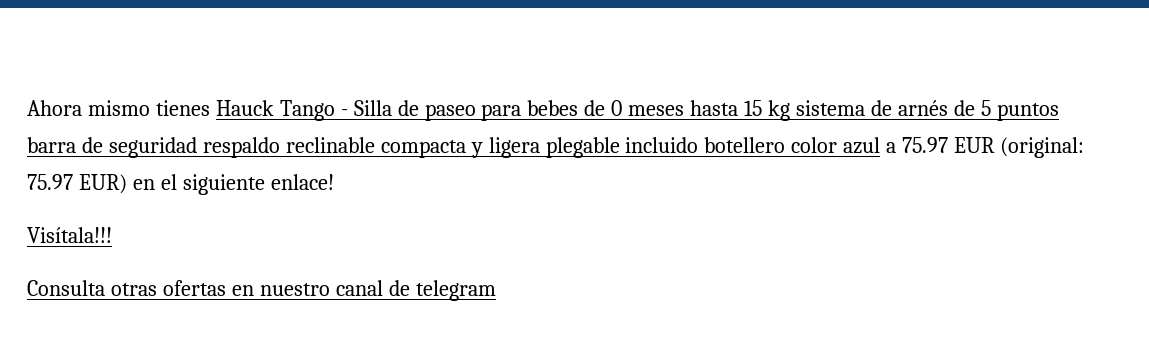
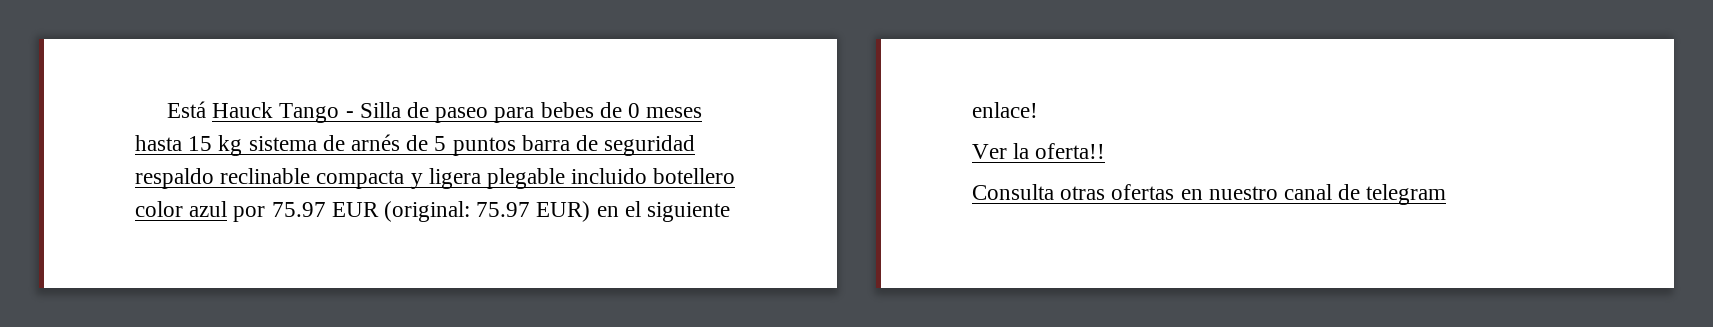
[27,100,210,116] Ahora mismo tienes -> [166,101,206,118] Está
[886,142,897,153] a -> [233,206,266,222] por
[27,227,112,243] Visítala!!! -> [972,143,1106,159] Ver la oferta!!

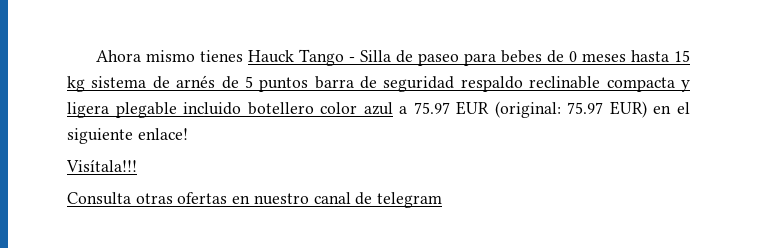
[166,101,206,118] Está -> [95,50,243,62] Ahora mismo tienes
[233,206,266,222] por -> [399,106,408,114] a
[972,143,1106,159] Ver la oferta!! -> [66,159,137,172] Visítala!!!

